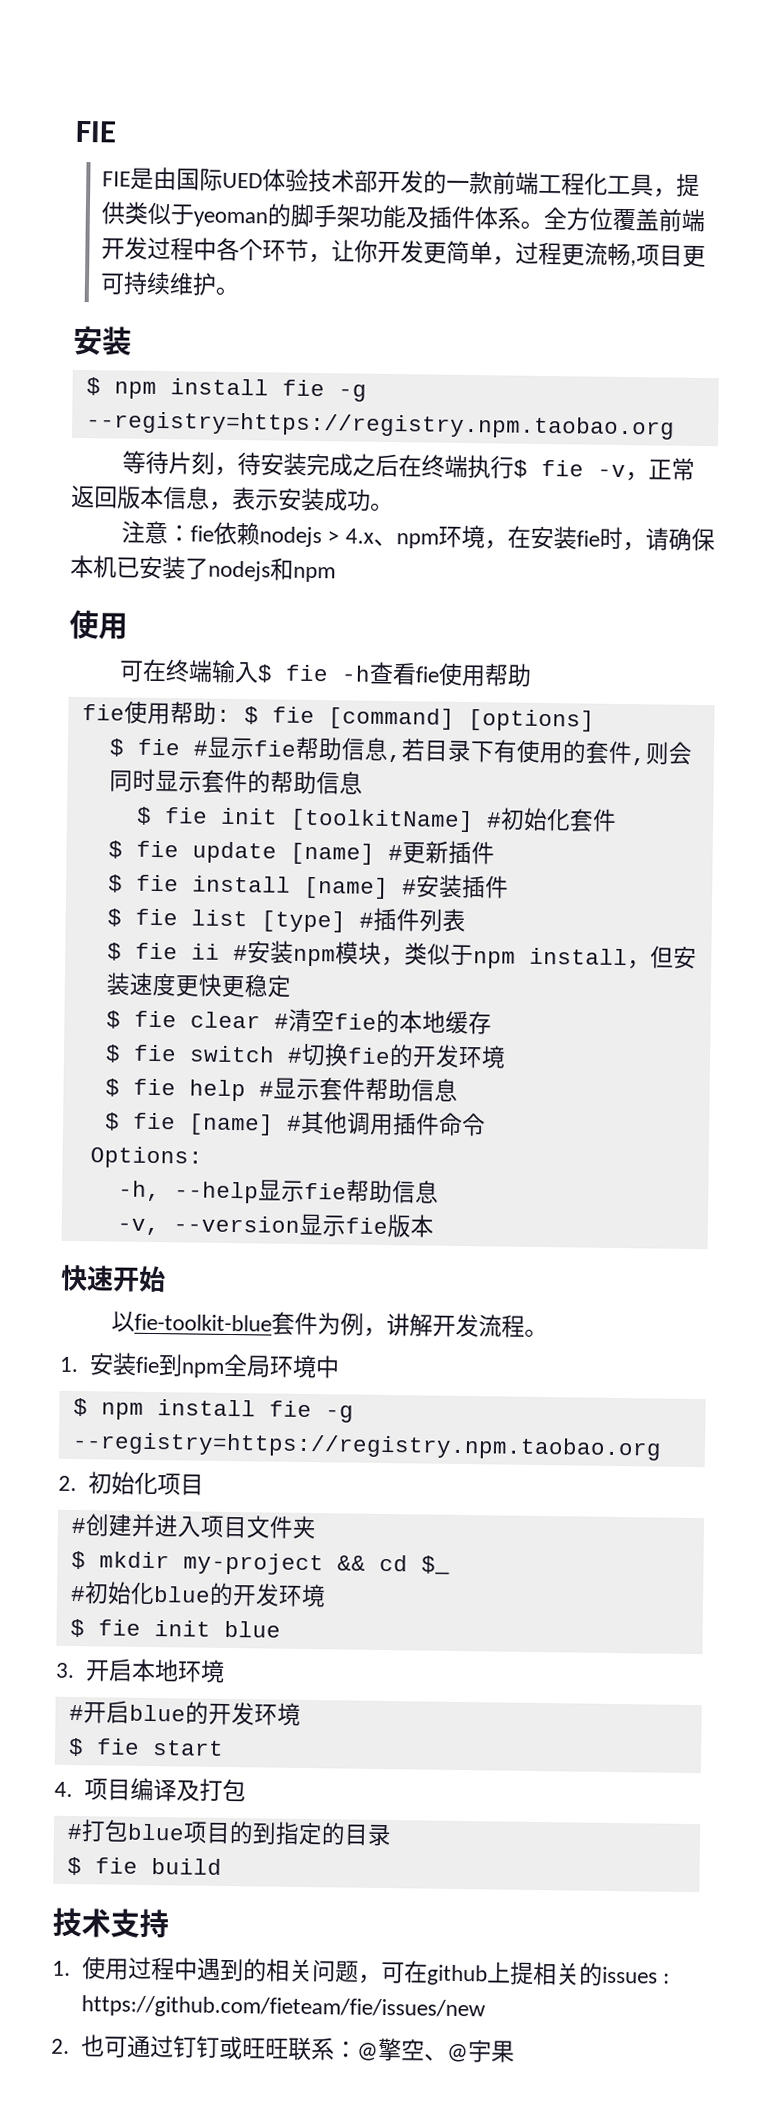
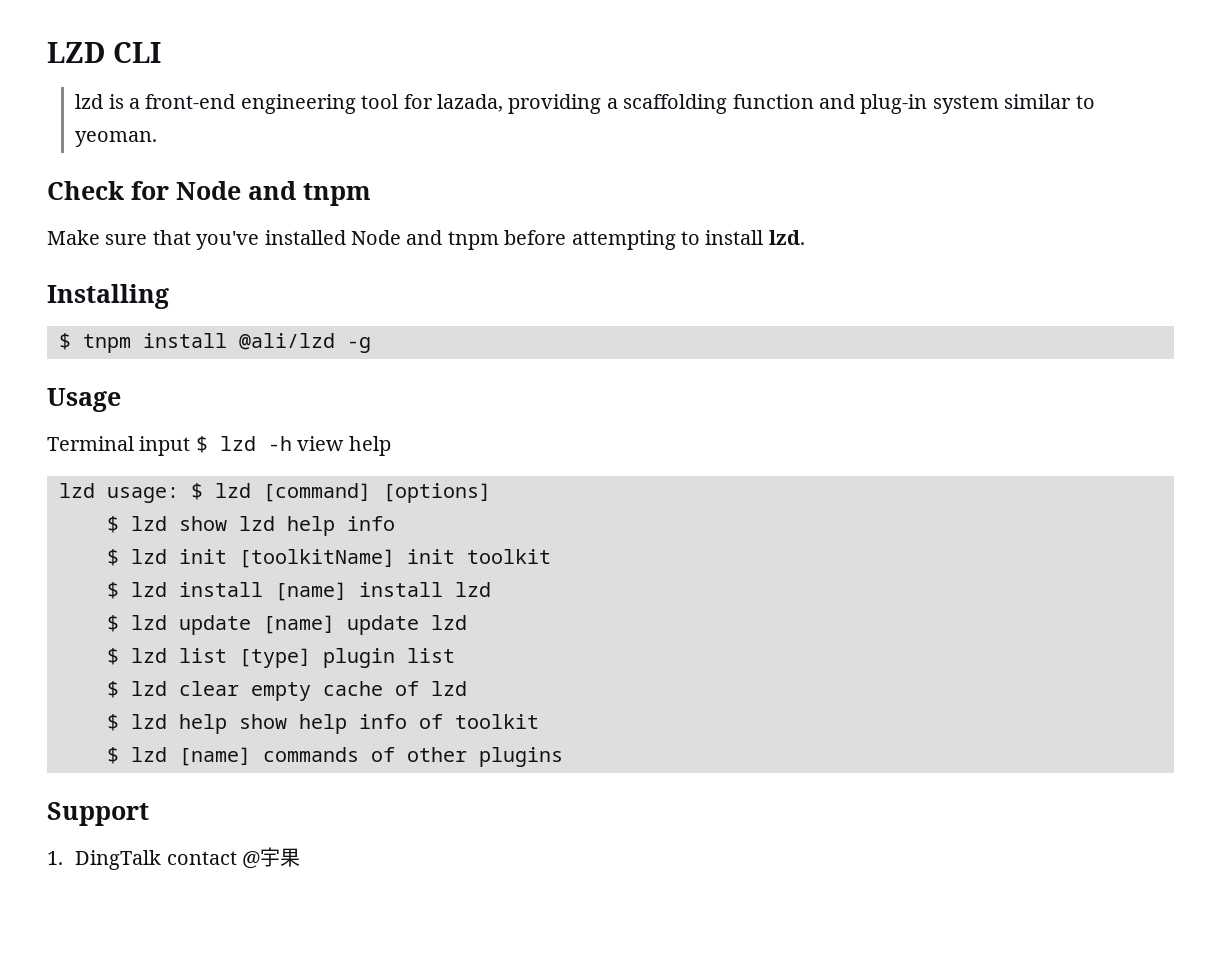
[75,120,117,143] [102,166,701,198] [101,201,706,233] [101,236,707,268] [100,271,240,296] [73,325,132,356] [85,377,367,402] [85,411,675,440] [122,450,696,482] [71,484,394,512] [121,520,715,552] [70,554,336,583] [69,609,128,640] [119,658,533,687] [81,700,595,732] [108,736,693,766] [108,768,363,795] [135,806,208,825] FIE // FIE是由国际UED体验技术部开发的一款前端工程化工具，提供类似于yeoman的脚手架功能及插件体系。全方位覆盖前端开发过程中各个环节，让你开发更简单，过程更流畅,项目更可持续维护。 // 安装 // $ npm install fie -g --registry=https://registry.npm.taobao.org // 等待片刻，待安装完成之后在终端执行$ fie -v，正常返回版本信息，表示安装成功。 // 注意：fie依赖nodejs > 4.x、npm环境，在安装fie时，请确保本机已安装了nodejs和npm // 使用 // 可在终端输入$ fie -h查看fie使用帮助 // fie使用帮助: $ fie [command] [options] // $ fie #显示fie帮助信息,若目录下有使用的套件,则会同时显示套件的帮助信息 // $ fie -> [47,42,161,63] [75,94,1095,114] [75,131,158,147] [47,181,371,206] [47,230,805,250] [47,284,169,309] [59,333,371,353] [47,388,121,412] [47,436,391,456] [59,483,491,503] [107,516,395,536] [107,549,167,566] LZD CLI // lzd is a front-end engineering tool for lazada, providing a scaffolding function and plug-in system similar to yeoman. // Check for Node and tnpm // Make sure that you've installed Node and tnpm before attempting to install lzd. // Installing // $ tnpm install @ali/lzd -g // Usage // Terminal input $ lzd -h view help // lzd usage: $ lzd [command] [options] // $ lzd show lzd help info // $ lzd
[485,807,617,832] [107,840,495,865] [107,874,509,900] [106,907,466,933] [106,940,697,970] [105,972,292,998] [105,1008,492,1035] [104,1043,506,1069] [104,1077,458,1102] [104,1110,486,1137] [89,1146,203,1169] [117,1179,439,1204] [116,1213,434,1238] [60,1264,166,1293] [111,1311,549,1338] [59,1352,340,1379] [72,1397,354,1423] [71,1431,662,1461] [58,1471,204,1496] [70,1513,317,1540] [70,1550,450,1576] [69,1581,326,1608] [69,1618,281,1638] [55,1658,225,1683] [68,1700,301,1726] [67,1737,224,1757] [54,1777,246,1802] [66,1819,392,1847] [66,1856,222,1876] [52,1907,169,1939] [52,1956,670,1986] [80,1995,486,2021] [51,2034,448,2062] #初始化套件 // $ fie update [name] #更新插件 // $ fie install [name] #安装插件 // $ fie list [type] #插件列表 // $ fie ii #安装npm模块，类似于npm install，但安装速度更快更稳定 // $ fie clear #清空fie的本地缓存 // $ fie switch #切换fie的开发环境 // $ fie help #显示套件帮助信息 // $ fie [name] #其他调用插件命令 // Options: // -h, --help显示fie帮助信息 // -v, --version显示fie版本 // 快速开始 // 以fie-toolkit-blue套件为例，讲解开发流程。 // 1.安装fie到npm全局环境中 // $ npm install fie -g --registry=https://registry.npm.taobao.org // 2.初始化项目 // #创建并进入项目文件夹 // $ mkdir my-project && cd $_ // #初始化blue的开发环境 // $ fie init blue // 3.开启本地环境 // #开启blue的开发环境 // $ fie start // 4.项目编译及打包 // #打包blue项目的到指定的目录 // $ fie build // 技术支持 // 1.使用过程中遇到的相关问题，可在github上提相关的issues : https://github.com/fieteam/fie/issues/new // 2.也可通过钉钉或旺旺联系：@擎空、 -> [407,549,551,564] [107,582,491,601] [107,615,467,635] [107,648,455,668] [107,681,467,701] [107,714,539,734] [107,747,563,767] [47,802,149,826] [47,850,237,870] init toolkit // $ lzd install [name] install lzd // $ lzd update [name] update lzd // $ lzd list [type] plugin list // $ lzd clear empty cache of lzd // $ lzd help show help info of toolkit // $ lzd [name] commands of other plugins // Support // 1. DingTalk contact

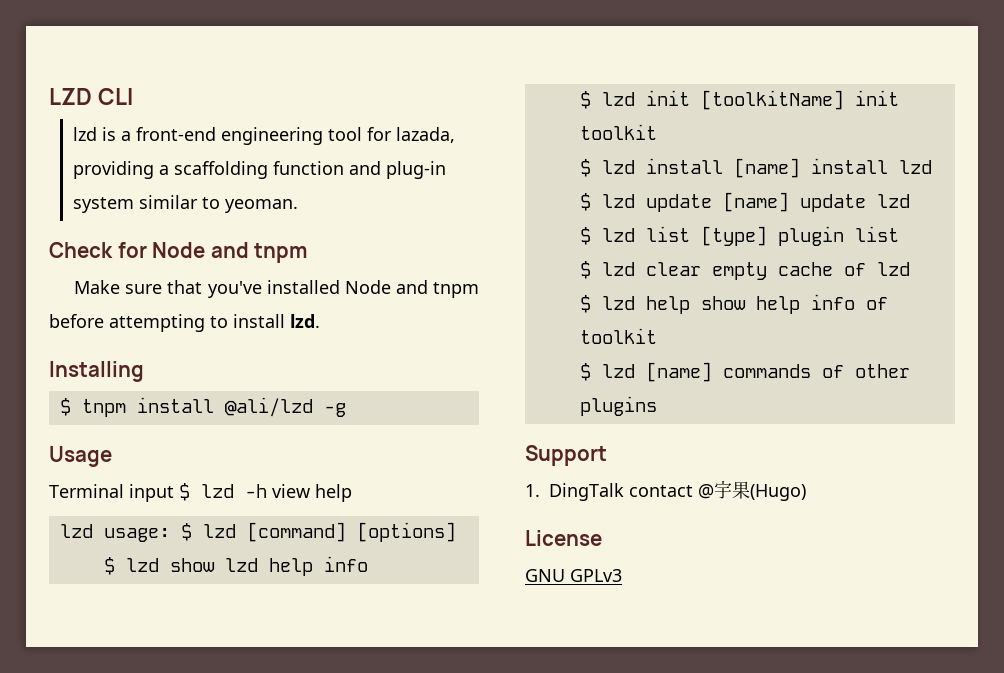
(300, 857) none -> [750,484,806,501] [525,530,602,546] [525,569,622,582] (Hugo) // License // GNU GPLv3

